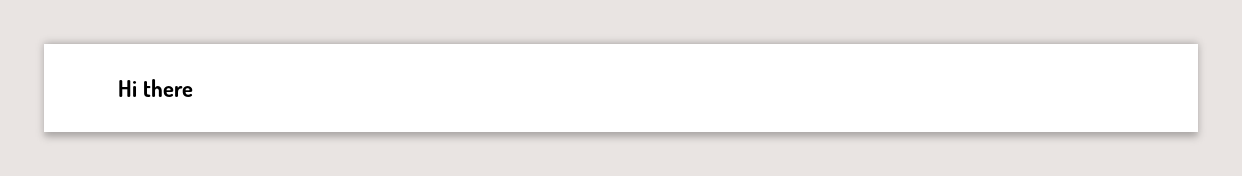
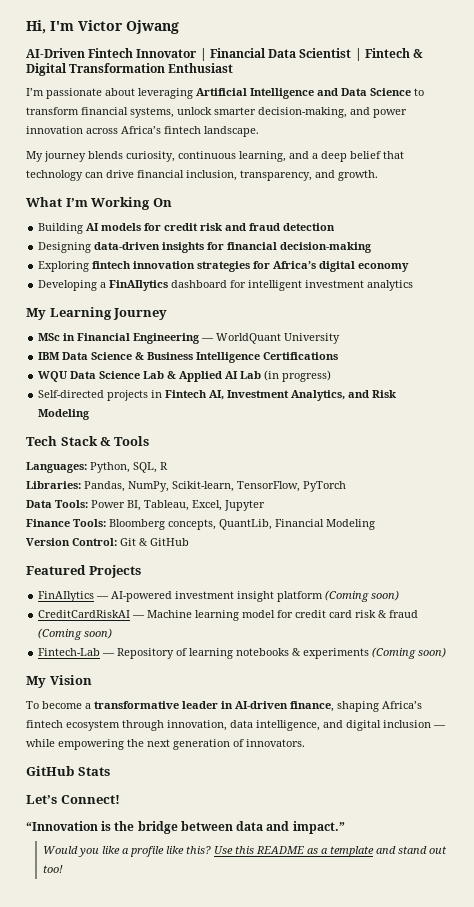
[118,79,194,97] Hi there -> [26,20,179,34] [26,48,424,61] [26,63,234,76] [26,88,424,99] [26,107,407,118] [26,126,259,137] [26,151,404,162] [26,170,378,181] [26,197,172,210] [38,223,336,234] [38,242,373,253] [38,261,410,272] [38,280,414,291] [26,307,168,320] [38,333,341,344] [38,352,339,363] [38,370,332,382] [38,390,397,401] [38,409,91,420] [26,436,149,446] [26,462,168,473] [26,481,346,492] [26,500,265,511] [26,519,375,530] [26,538,189,546] [26,565,141,578] [38,590,400,602] [38,610,419,621] [38,628,113,640] [38,647,447,659] [26,675,92,688] [26,701,422,712] [26,720,446,731] [26,739,305,750] [26,766,110,776] [26,795,120,804] [26,821,345,834] [43,846,448,857] [43,865,64,873] Hi, I'm Victor Ojwang // AI-Driven Fintech Innovator | Financial Data Scientist | Fintech & Digital Transformation Enthusiast // I’m passionate about leveraging Artificial Intelligence and Data Science to transform financial systems, unlock smarter decision-making, and power innovation across Africa’s fintech landscape. // My journey blends curiosity, continuous learning, and a deep belief that technology can drive financial inclusion, transparency, and growth. // What I’m Working On // Building AI models for credit risk and fraud detection // Designing data-driven insights for financial decision-making // Exploring fintech innovation strategies for Africa’s digital economy // Developing a FinAIlytics dashboard for intelligent investment analytics // My Learning Journey // MSc in Financial Engineering — WorldQuant University // IBM Data Science & Business Intelligence Certifications // WQU Data Science Lab & Applied AI Lab (in progress) // Self-directed projects in Fintech AI, Investment Analytics, and Risk Modeling // Tech Stack & Tools // Languages: Python, SQL, R // Libraries: Pandas, NumPy, Scikit-learn, TensorFlow, PyTorch // Data Tools: Power BI, Tableau, Excel, Jupyter // Finance Tools: Bloomberg concepts, QuantLib, Financial Modeling // Version Control: Git & GitHub // Featured Projects // FinAIlytics — AI-powered investment insight platform (Coming soon) // CreditCardRiskAI — Machine learning model for credit card risk & fraud (Coming soon) // Fintech-Lab — Repository of learning notebooks & experiments (Coming soon) // My Vision // To become a transformative leader in AI-driven finance, shaping Africa’s fintech ecosystem through innovation, data intelligence, and digital inclusion — while empowering the next generation of innovators. // GitHub Stats // Let’s Connect! // “Innovation is the bridge between data and impact.” // Would you like a profile like this? Use this README as a template and stand out too!

